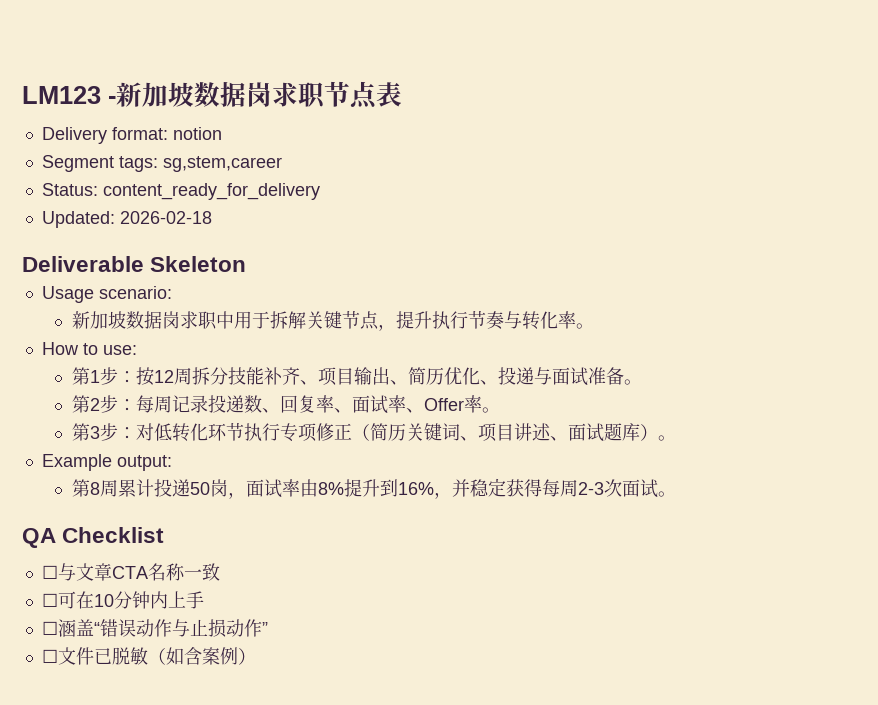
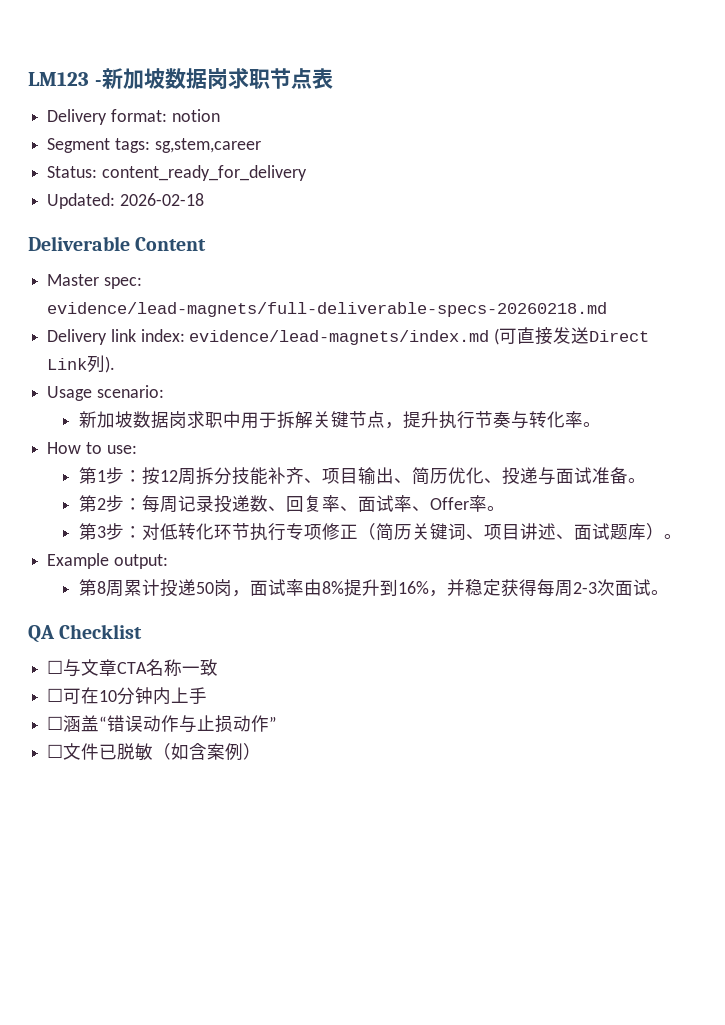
[150,256,247,272] Skeleton -> [135,237,207,251] [47,274,142,289] [47,302,608,317] [47,327,650,345] [47,355,116,373] Content // Master spec: evidence/lead-magnets/full-deliverable-specs-20260218.md // Delivery link index: evidence/lead-magnets/index.md (可直接发送Direct Link列).

